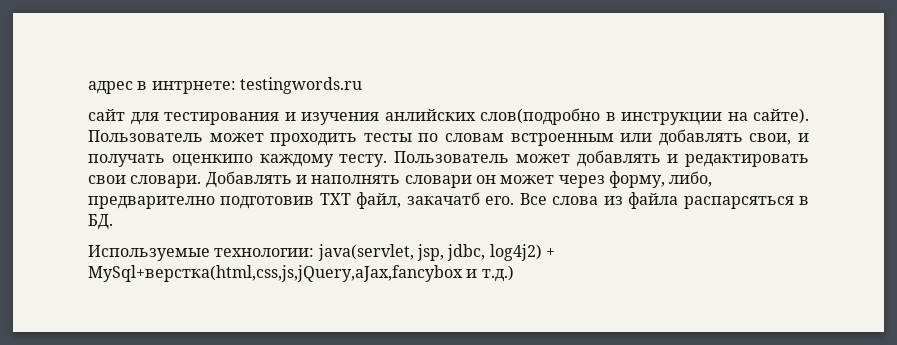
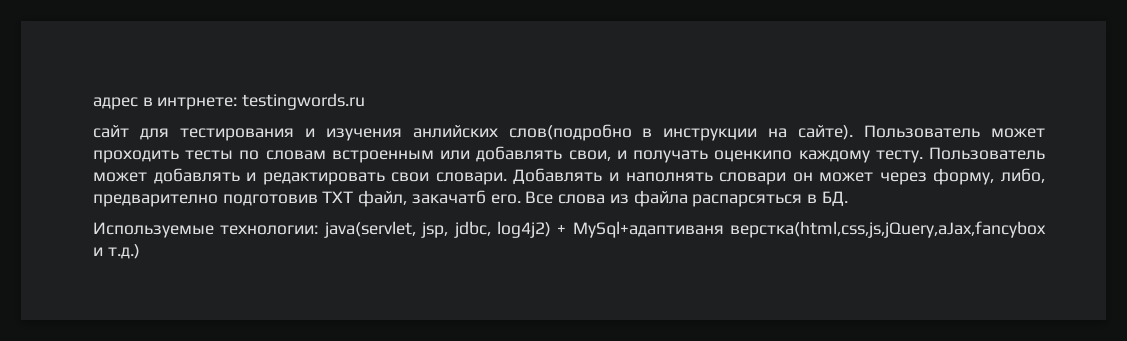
[88,265,463,282] MySql+верстка(html,css,js,jQuery,aJax,fancybox -> [572,221,1046,238] MySql+адаптиваня верстка(html,css,js,jQuery,aJax,fancybox

